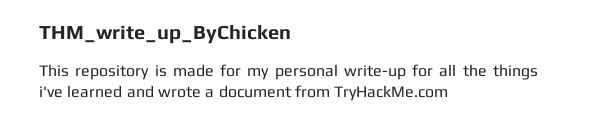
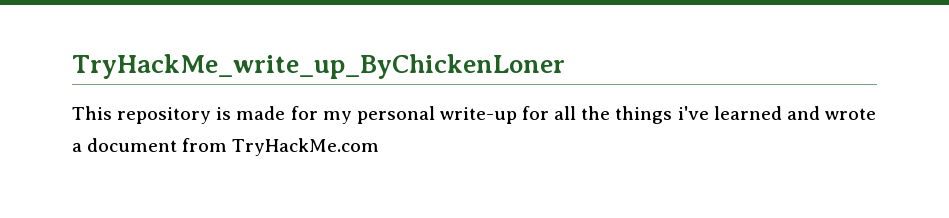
[39,25,291,44] THM_write_up_ByChicken -> [72,54,565,79] TryHackMe_write_up_ByChickenLoner

